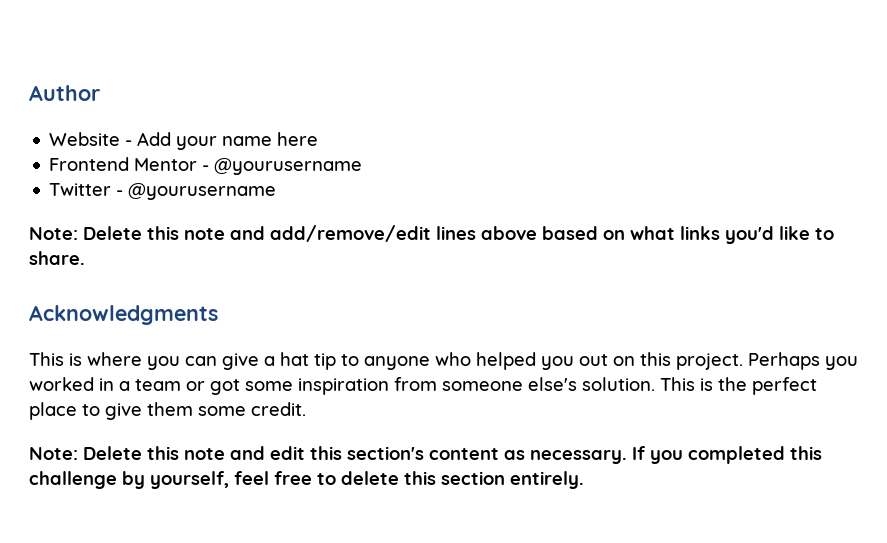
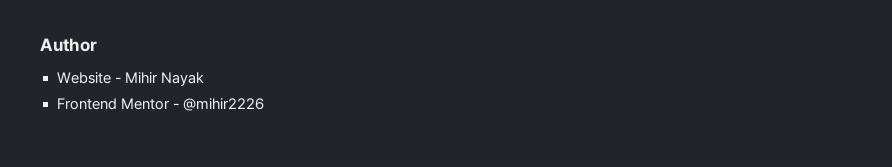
[137,132,319,150] Add your name here -> [124,72,204,86] Mihir Nayak
[214,158,363,175] [49,183,277,200] [29,225,834,244] [29,251,85,265] [29,305,218,325] [29,352,858,370] [29,377,817,395] [29,402,306,420] [29,446,822,464] [29,471,584,489] @yourusername // Twitter - @yourusername // Note: Delete this note and add/remove/edit lines above based on what links you'd like to share. // Acknowledgments // This is where you can give a hat tip to anyone who helped you out on this project. Perhaps you worked in a team or got some inspiration from someone else's solution. This is the perfect place to give them some credit. // Note: Delete this note and edit this section's content as necessary. If you completed this challenge by yourself, feel free to delete this section entirely. -> [182,98,264,111] @mihir2226

